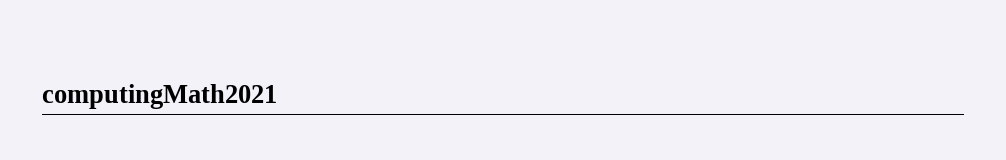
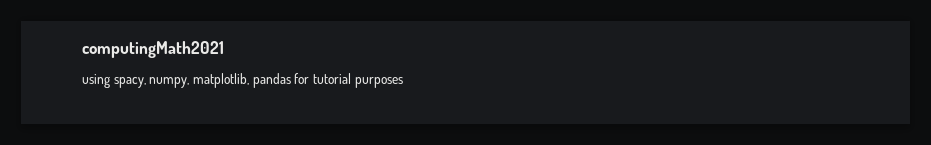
(277, 96) none -> [82,73,403,88] // using spacy, numpy, matplotlib, pandas for tutorial purposes

